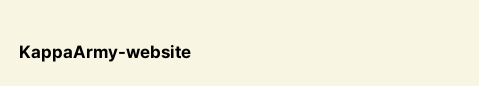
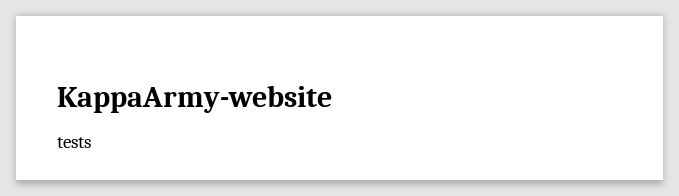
(191, 53) none -> [57,137,91,148] // tests

